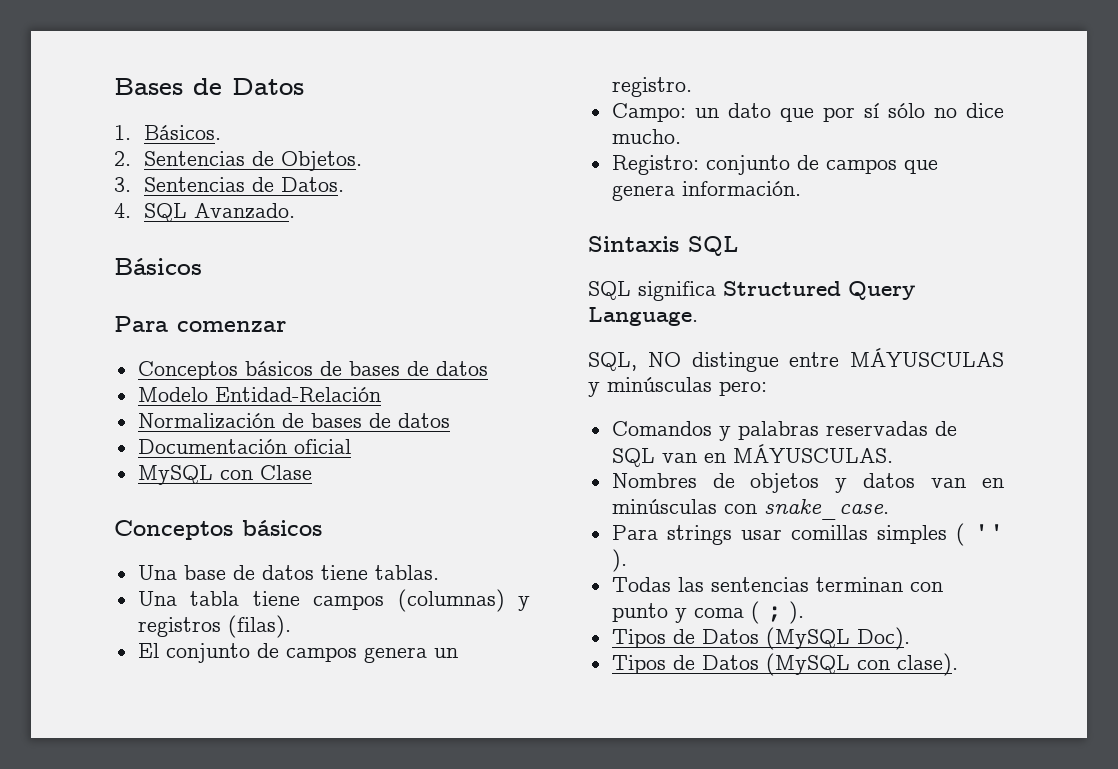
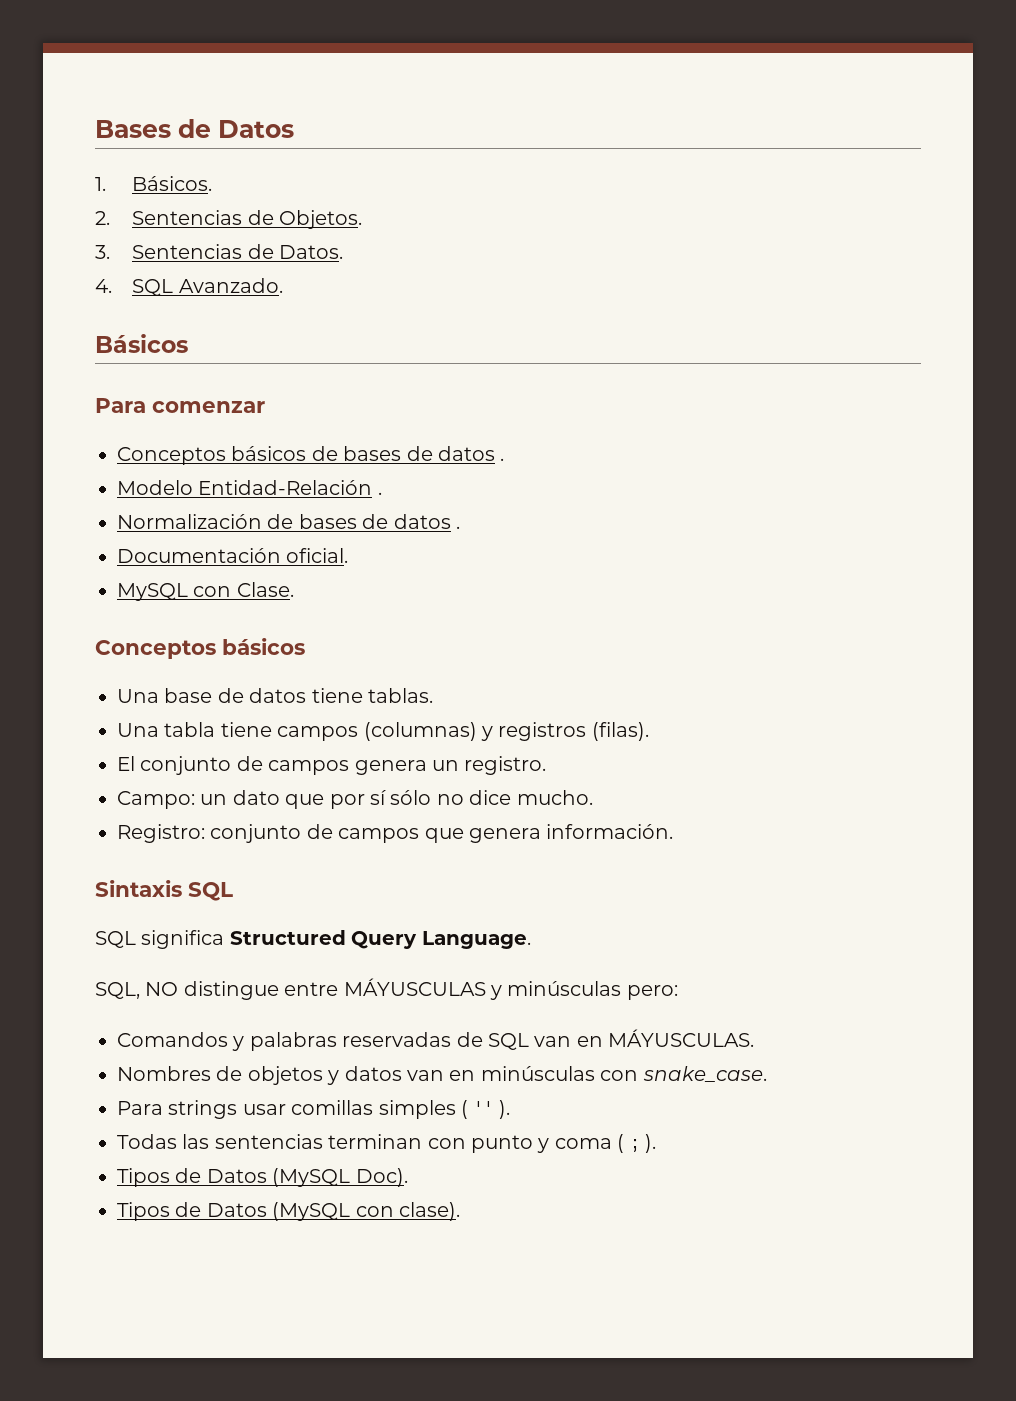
(488, 368) none -> [500,458,505,461] .
(381, 394) none -> [377,492,382,495] .
(450, 420) none -> [455,526,460,529] .
[293,439,351,454] oficial -> [286,548,349,563] oficial.
[259,465,312,480] Clase -> [236,582,294,597] Clase.

